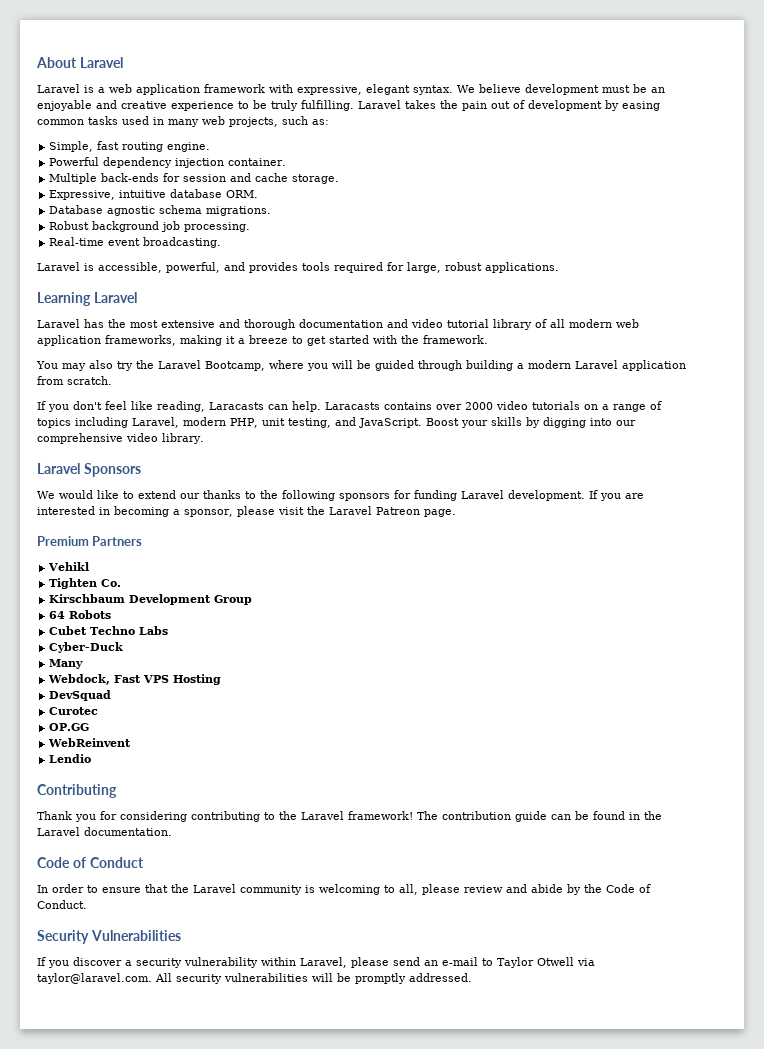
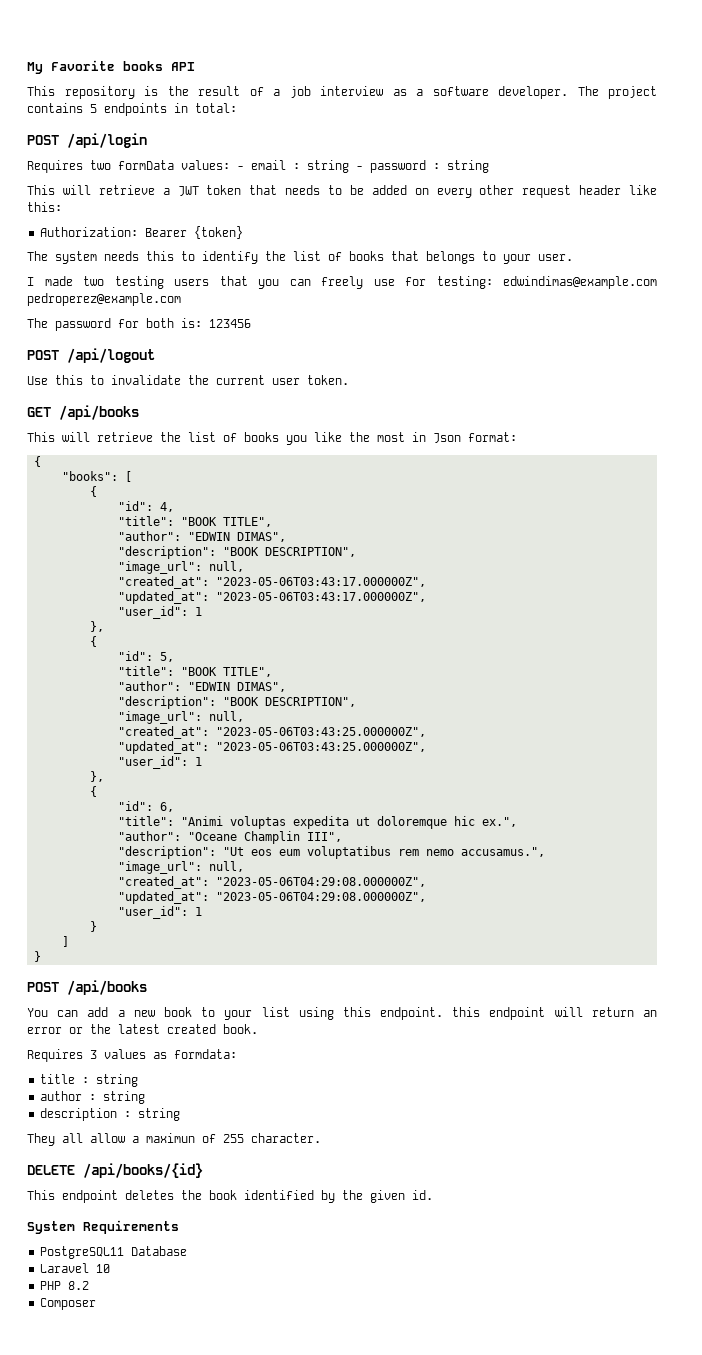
[36,57,123,68] [37,84,665,95] [37,100,660,111] [37,116,329,127] [49,141,211,152] [49,157,287,168] [49,173,340,184] [49,189,259,200] [49,205,272,216] [49,221,251,232] [49,237,222,248] [37,262,559,273] [37,292,137,306] [37,319,639,330] [37,335,488,346] [36,360,686,371] [37,376,112,385] [37,401,662,412] [37,417,636,428] [37,433,204,444] [37,463,141,477] [37,490,644,501] [37,506,456,517] [37,536,143,546] [48,562,90,571] [49,578,122,589] [49,594,253,605] [49,610,112,619] [49,626,169,635] [49,642,124,653] [49,659,84,669] [48,674,222,685] [49,690,112,701] [49,707,99,715] [49,723,90,731] [48,738,132,747] [49,754,92,763] [37,784,117,798] [37,811,662,822] [37,827,172,836] [37,857,144,868] [37,884,651,895] [37,900,87,909] [37,930,181,944] [37,957,595,968] [37,973,472,984] About Laravel // Laravel is a web application framework with expressive, elegant syntax. We believe development must be an enjoyable and creative experience to be truly fulfilling. Laravel takes the pain out of development by easing common tasks used in many web projects, such as: // Simple, fast routing engine. // Powerful dependency injection container. // Multiple back-ends for session and cache storage. // Expressive, intuitive database ORM. // Database agnostic schema migrations. // Robust background job processing. // Real-time event broadcasting. // Laravel is accessible, powerful, and provides tools required for large, robust applications. // Learning Laravel // Laravel has the most extensive and thorough documentation and video tutorial library of all modern web application frameworks, making it a breeze to get started with the framework. // You may also try the Laravel Bootcamp, where you will be guided through building a modern Laravel application from scratch. // If you don't feel like reading, Laracasts can help. Laracasts contains over 2000 video tutorials on a range of topics including Laravel, modern PHP, unit testing, and JavaScript. Boost your skills by digging into our comprehensive video library. // Laravel Sponsors // We would like to extend our thanks to the following sponsors for funding Laravel development. If you are interested in becoming a sponsor, please visit the Laravel Patreon page. // Premium Partners // Vehikl // Tighten Co. // Kirschbaum Development Group // 64 Robots // Cubet Techno Labs // Cyber-Duck // Many // Webdock, Fast VPS Hosting // DevSquad // Curotec // OP.GG // WebReinvent // Lendio // Contributing // Thank you for considering contributing to the Laravel framework! The contribution guide can be found in the Laravel documentation. // Code of Conduct // In order to ensure that the Laravel community is welcoming to all, please review and abide by the Code of Conduct. // Security Vulnerabilities // If you discover a security vulnerability within Laravel, please send an e-mail to Taylor Otwell via taylor@laravel.com. All security vulnerabilities will be promptly addressed. -> [27,60,195,74] [27,86,657,99] [27,103,237,116] [27,133,147,148] [27,160,489,173] [27,185,657,198] [27,202,62,212] [40,226,244,239] [27,251,573,264] [27,276,657,289] [27,293,181,306] [27,318,251,331] [27,348,155,363] [27,375,349,385] [27,405,139,420] [27,432,517,445] [34,456,42,467] [62,471,133,482] [90,486,98,497] [118,501,175,512] [118,516,273,527] [118,531,287,542] [118,546,357,559] [118,561,245,574] [118,576,427,589] [118,591,427,604] [118,606,203,619] [90,621,105,632] [90,636,98,647] [118,651,175,662] [118,666,273,677] [118,681,287,692] [118,696,357,709] [118,711,245,724] [118,726,427,739] [118,741,427,754] [118,756,203,769] [90,771,105,782] [90,786,98,797] [118,801,175,812] [118,816,518,829] [118,831,343,844] [118,846,546,859] [118,861,245,874] [118,876,427,889] [118,891,427,904] [118,906,203,919] [90,921,98,932] [62,936,70,947] [34,951,42,962] [27,980,147,995] [27,1007,657,1020] [27,1024,258,1034] [27,1049,237,1062] [40,1074,139,1087] [40,1091,146,1104] [40,1108,181,1121] [27,1133,321,1146] [27,1163,203,1178] [27,1190,433,1203] [27,1220,179,1234] [40,1246,188,1259] [40,1263,111,1273] [40,1281,90,1290] [40,1298,97,1310] My Favorite books API // This repository is the result of a job interview as a software developer. The project contains 5 endpoints in total: // POST /api/login // Requires two formData values: - email : string - password : string // This will retrieve a JWT token that needs to be added on every other request header like this: // Authorization: Bearer {token} // The system needs this to identify the list of books that belongs to your user. // I made two testing users that you can freely use for testing: edwindimas@example.com pedroperez@example.com // The password for both is: 123456 // POST /api/logout // Use this to invalidate the current user token. // GET /api/books // This will retrieve the list of books you like the most in Json format: // { // "books": [ // { // "id": 4, // "title": "BOOK TITLE", // "author": "EDWIN DIMAS", // "description": "BOOK DESCRIPTION", // "image_url": null, // "created_at": "2023-05-06T03:43:17.000000Z", // "updated_at": "2023-05-06T03:43:17.000000Z", // "user_id": 1 // }, // { // "id": 5, // "title": "BOOK TITLE", // "author": "EDWIN DIMAS", // "description": "BOOK DESCRIPTION", // "image_url": null, // "created_at": "2023-05-06T03:43:25.000000Z", // "updated_at": "2023-05-06T03:43:25.000000Z", // "user_id": 1 // }, // { // "id": 6, // "title": "Animi voluptas expedita ut doloremque hic ex.", // "author": "Oceane Champlin III", // "description": "Ut eos eum voluptatibus rem nemo accusamus.", // "image_url": null, // "created_at": "2023-05-06T04:29:08.000000Z", // "updated_at": "2023-05-06T04:29:08.000000Z", // "user_id": 1 // } // ] // } // POST /api/books // You can add a new book to your list using this endpoint. this endpoint will return an error or the latest created book. // Requires 3 values as formdata: // title : string // author : string // description : string // They all allow a maximun of 255 character. // DELETE /api/books/{id} // This endpoint deletes the book identified by the given id. // System Requirements // PostgreSQL11 Database // Laravel 10 // PHP 8.2 // Composer

